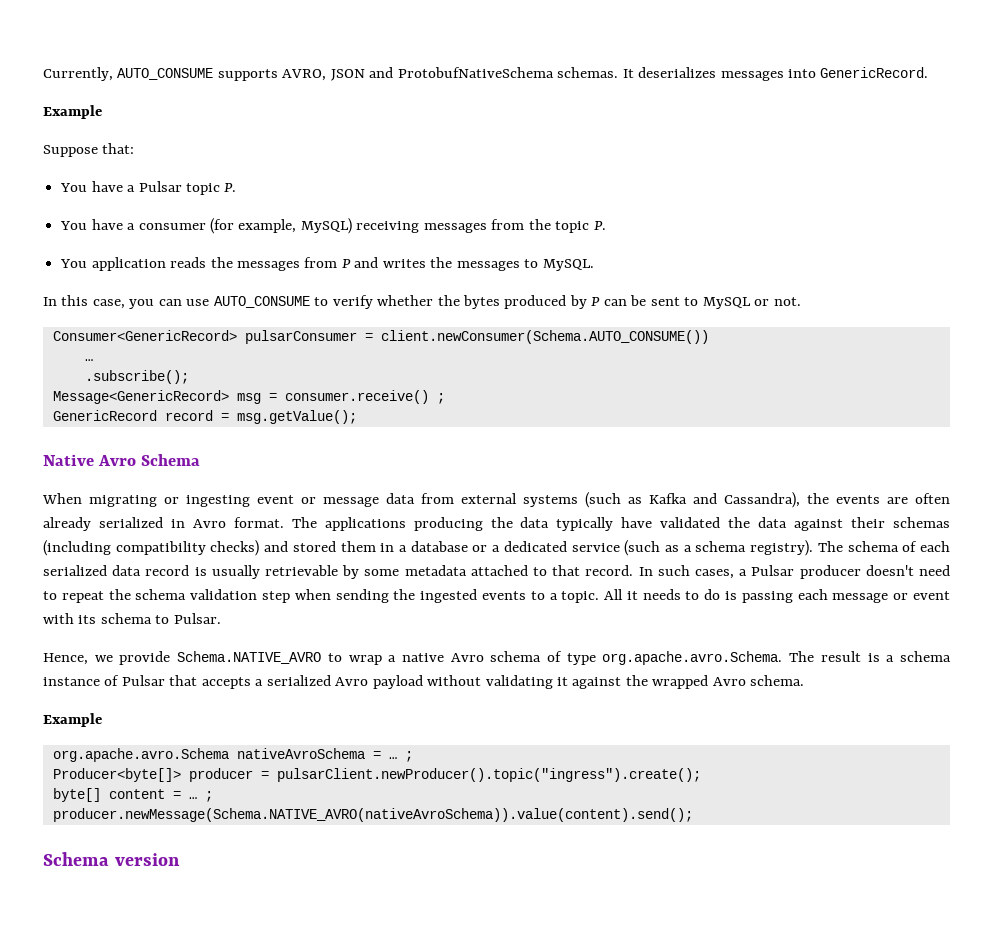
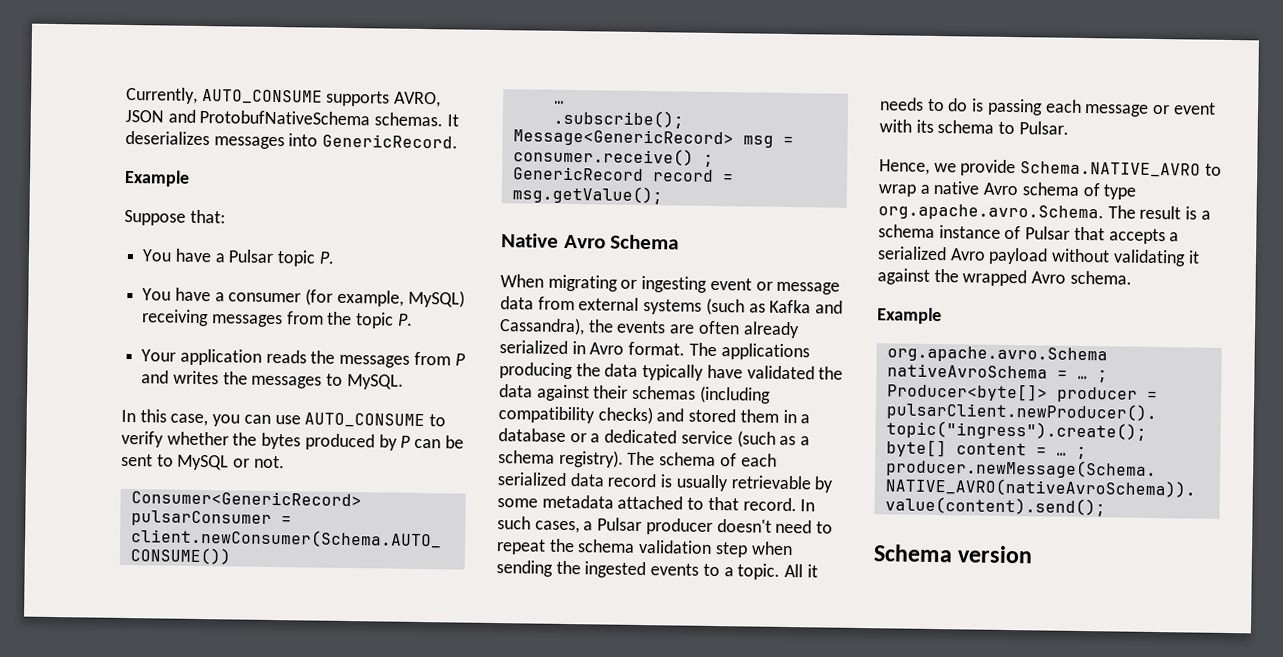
[60,259,88,268] You -> [141,349,177,362] Your

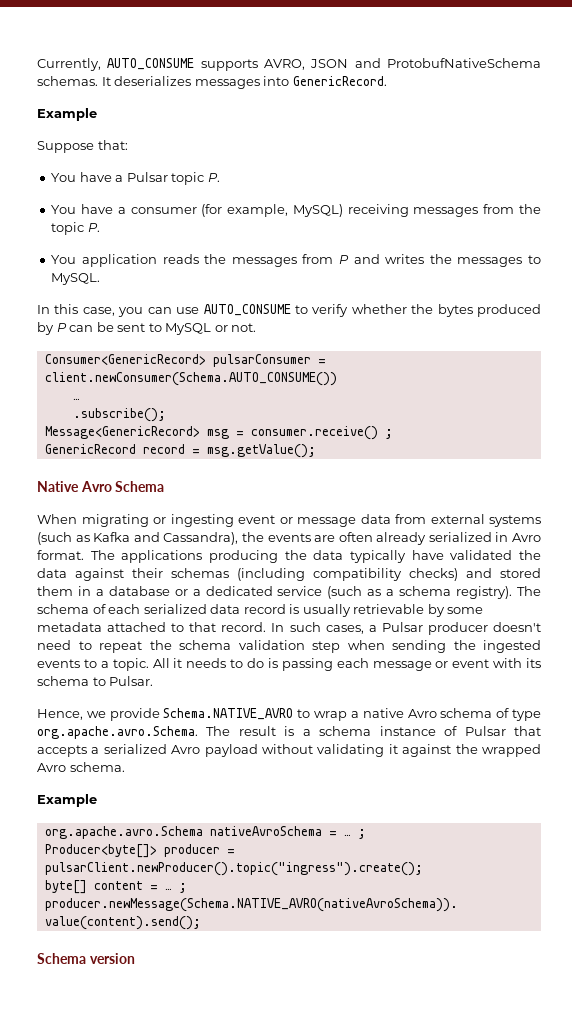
[141,349,177,362] Your -> [51,255,77,264] You

